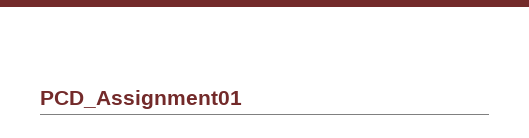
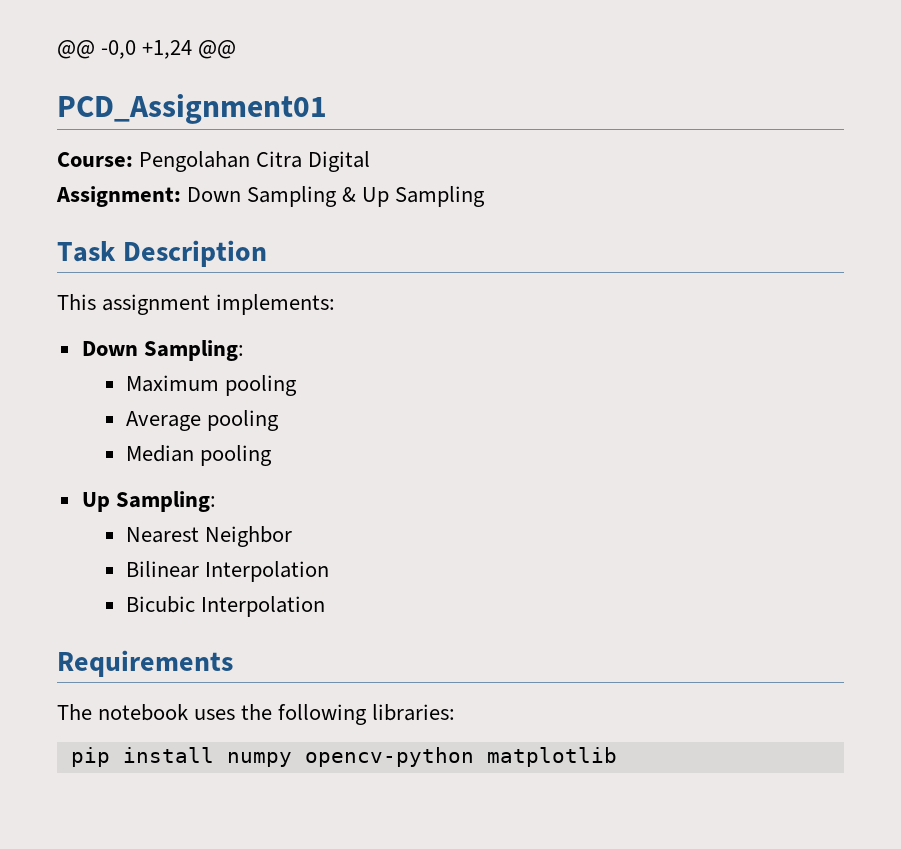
[40,90,242,109] PCD_Assignment01 -> [57,40,237,59] [57,94,327,124] [57,151,371,172] [56,186,486,207] [57,240,267,267] [57,294,336,315] [81,340,244,361] [126,375,298,396] [126,410,280,431] [126,445,273,466] [81,491,216,512] [126,526,293,547] [126,561,330,582] [126,596,326,617] [57,650,233,677] [57,704,456,725] [70,747,617,767] @@ -0,0 +1,24 @@ // PCD_Assignment01 // Course: Pengolahan Citra Digital // Assignment: Down Sampling & Up Sampling // Task Description // This assignment implements: // Down Sampling: // Maximum pooling // Average pooling // Median pooling // Up Sampling: // Nearest Neighbor // Bilinear Interpolation // Bicubic Interpolation // Requirements // The notebook uses the following libraries: // pip install numpy opencv-python matplotlib

